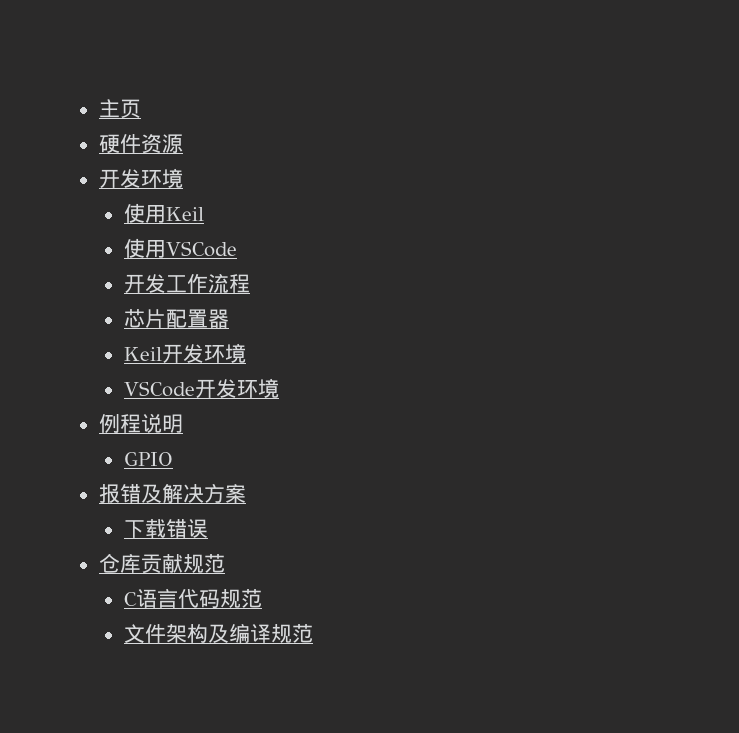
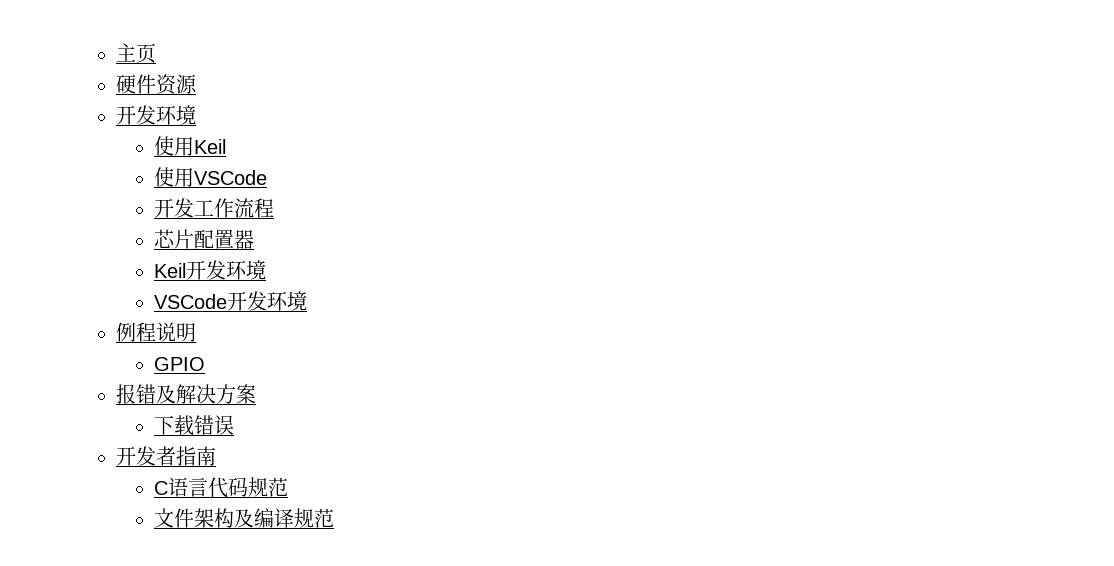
[98,553,225,574] 仓库贡献规范 -> [116,446,216,466] 开发者指南

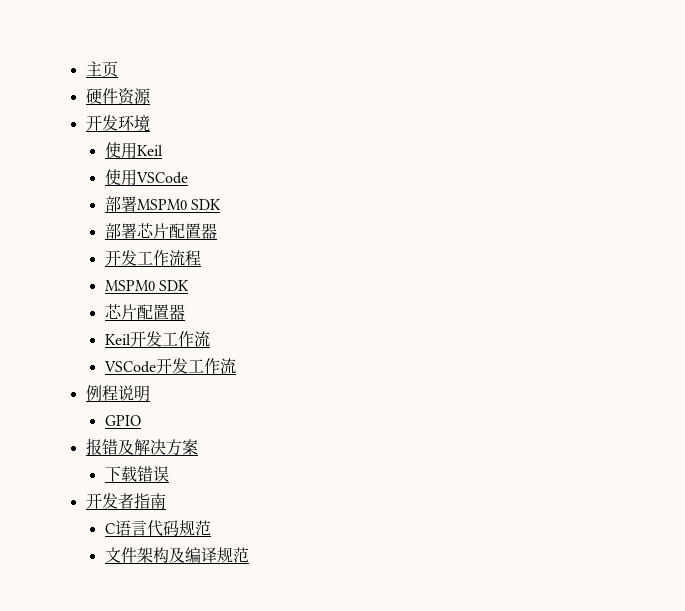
(268, 177) none -> [104,196,221,212] [104,223,217,239] // 部署MSPM0 SDK // 部署芯片配置器
(275, 208) none -> [104,280,189,291] // MSPM0 SDK
[226,260,267,280] 环境 -> [161,331,210,347] 工作流
[267,291,308,311] 环境 -> [187,358,236,374] 工作流

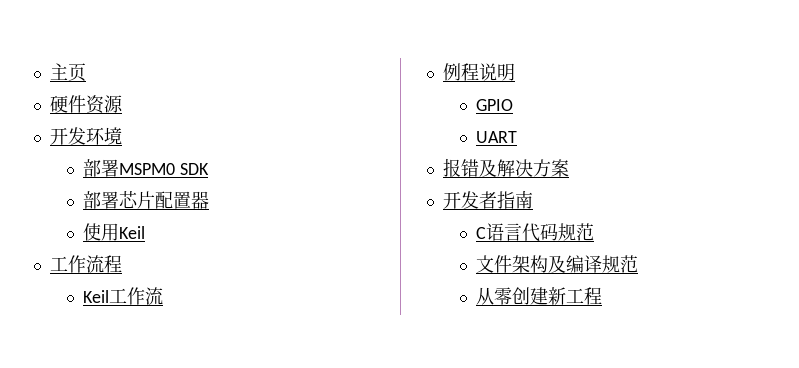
[104,142,163,159] [104,169,188,186] // 使用Keil // 使用VSCode -> (122, 136) none
[104,250,137,266] 开发 -> [83,223,146,241] 使用Keil //
[104,280,189,291] [103,304,185,320] [104,331,210,347] [103,358,188,374] MSPM0 SDK // 芯片配置器 // Keil开发工作流 // VSCode开发 -> [83,290,110,303] Keil
(141, 420) none -> [476,131,518,143] // UART
[104,466,169,482] // 下载错误 -> (569, 168) none
(249, 555) none -> [476,287,603,305] // 从零创建新工程

